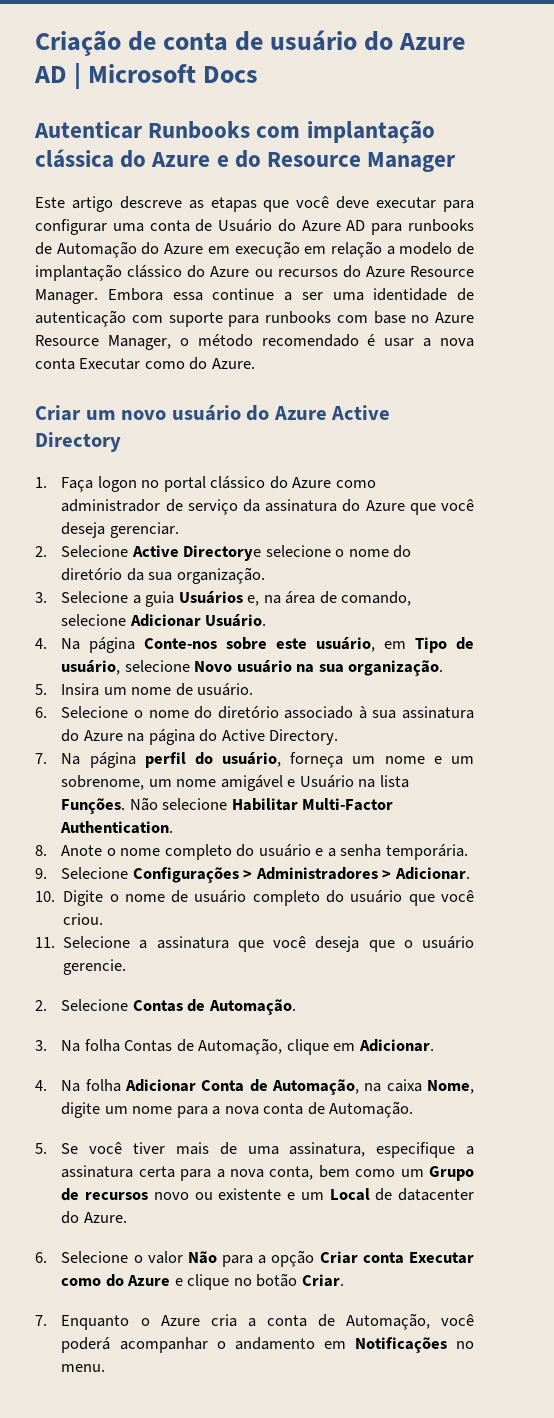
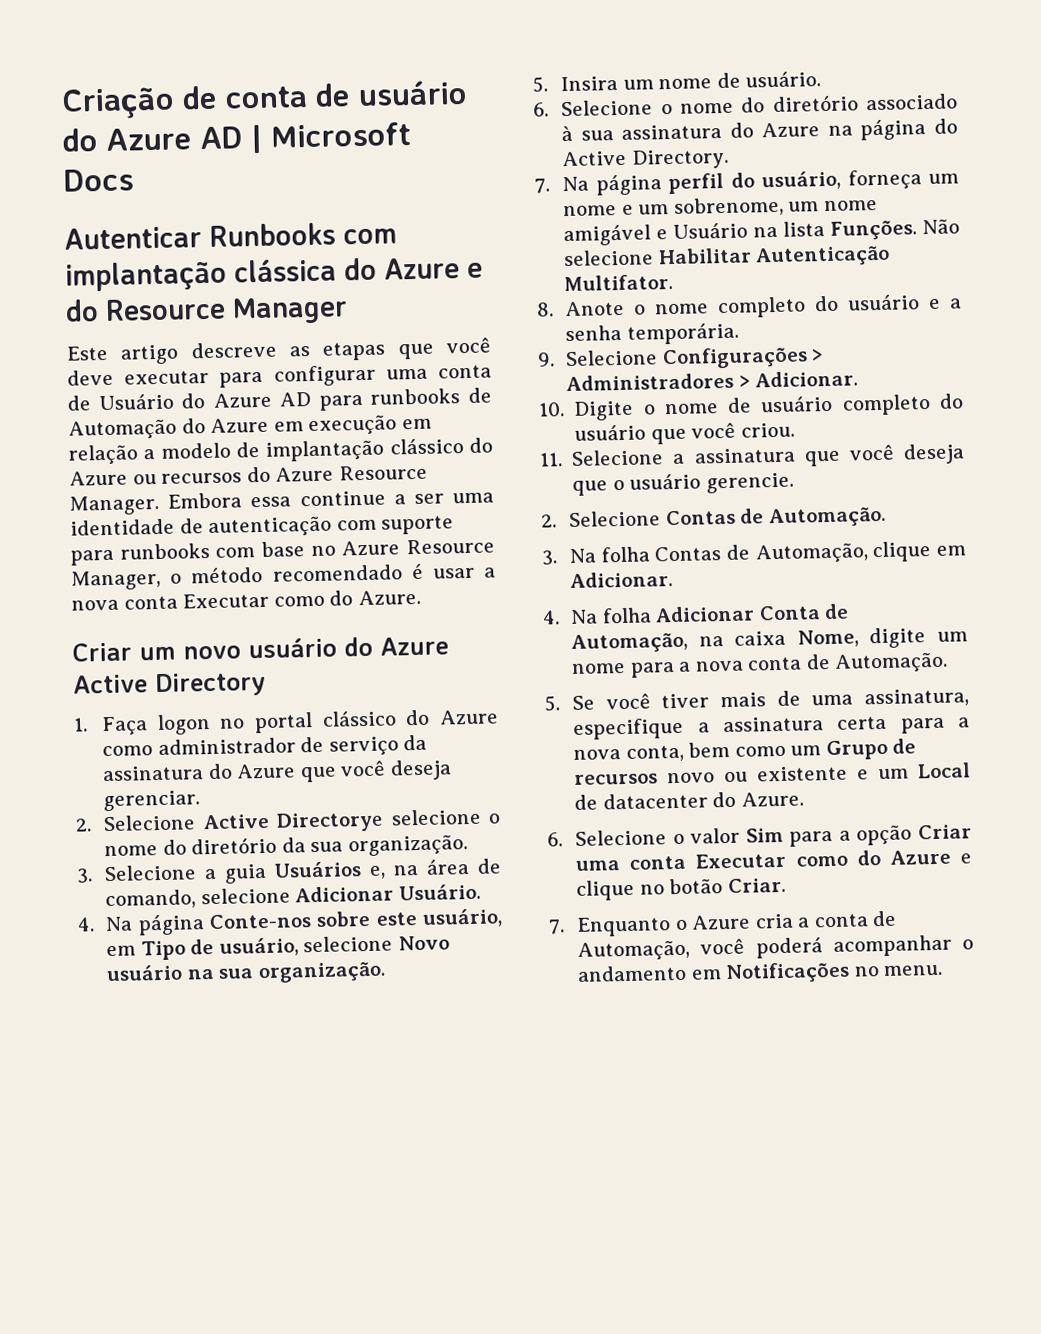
[302,798,394,811] [60,821,174,834] Multi-Factor Authentication. -> [755,245,891,268] [564,273,674,292] Autenticação Multifator.
[187,1251,217,1264] Não -> [745,827,784,843] Sim
(358, 1257) none -> [575,860,621,871] uma

